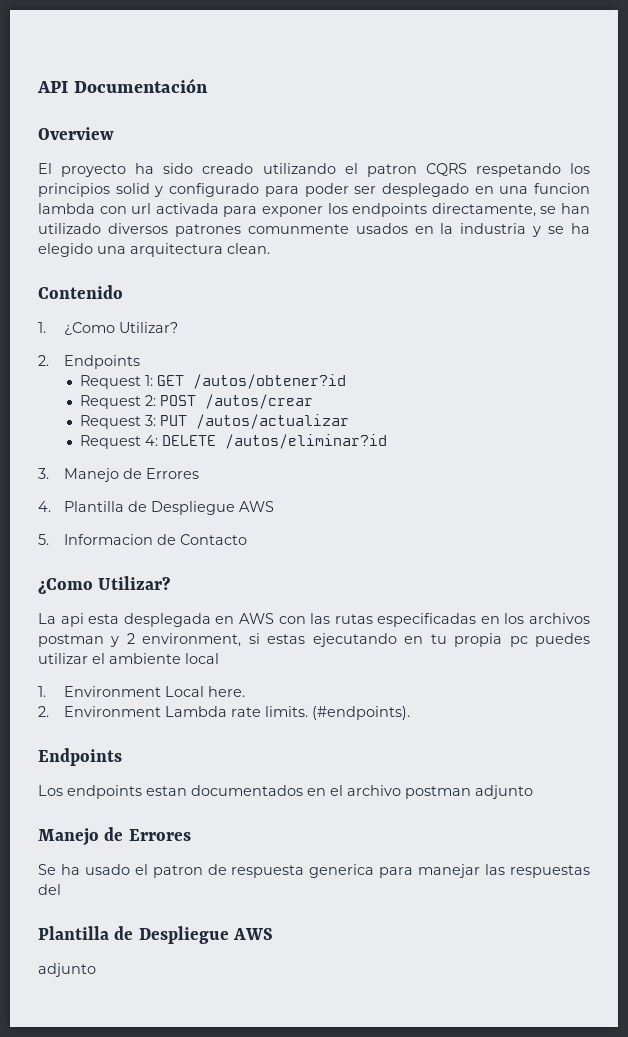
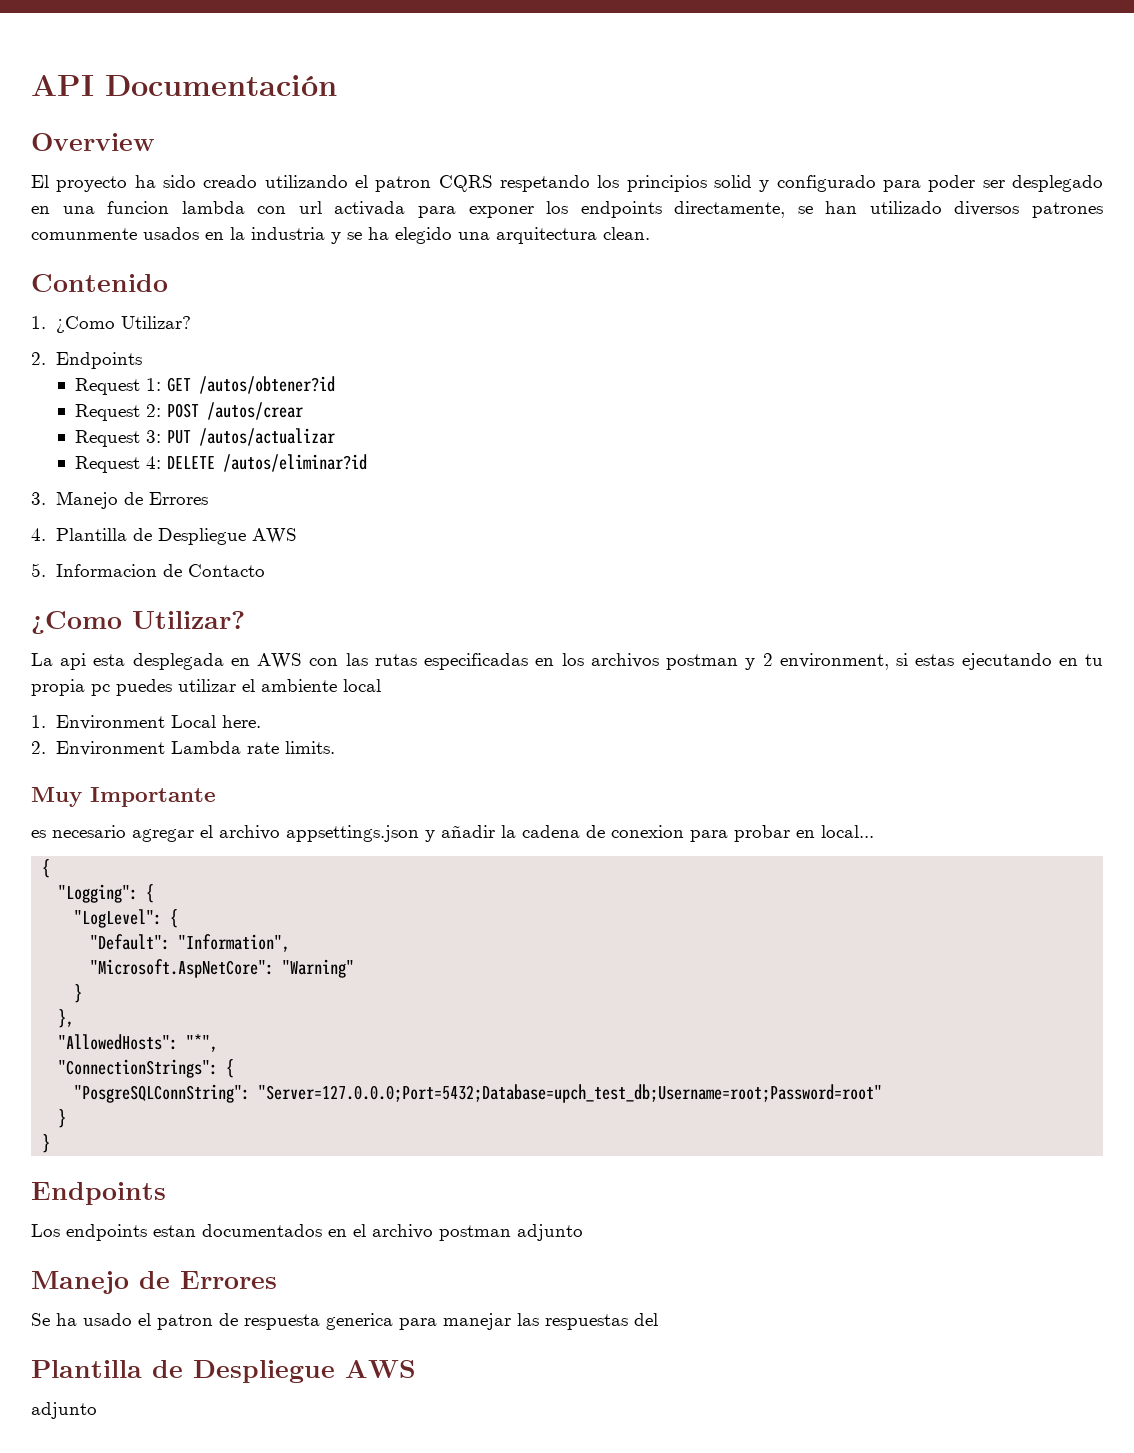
[312,706,411,720] (#endpoints). -> [31,787,216,807] [31,825,874,842] [42,859,51,878] [58,884,155,903] [74,909,179,928] [90,934,291,952] [90,959,355,978] [74,984,83,1003] [58,1009,75,1028] [58,1034,219,1052] [58,1059,235,1078] [74,1084,883,1103] [58,1109,67,1128] [42,1134,51,1153] // Muy Importante // es necesario agregar el archivo appsettings.json y añadir la cadena de conexion para probar en local... // { // "Logging": { // "LogLevel": { // "Default": "Information", // "Microsoft.AspNetCore": "Warning" // } // }, // "AllowedHosts": "*", // "ConnectionStrings": { // "PosgreSQLConnString": "Server=127.0.0.0;Port=5432;Database=upch_test_db;Username=root;Password=root" // } // }

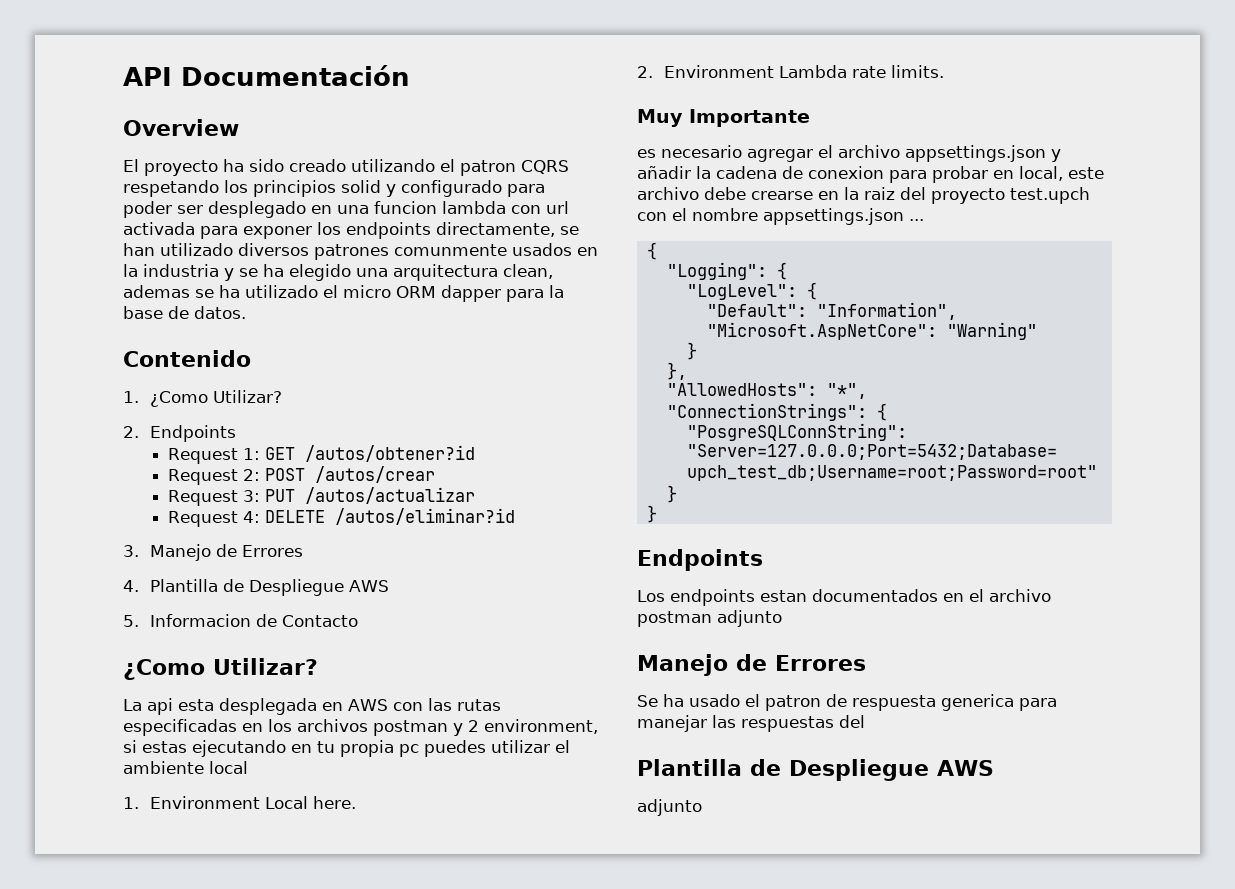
[603,227,650,240] clean. -> [503,264,553,279] [123,285,564,302] [123,306,246,319] clean, ademas se ha utilizado el micro ORM dapper para la base de datos.
[821,825,874,838] local... -> [1019,166,1104,181] [637,187,1090,204] [637,208,924,225] local, este archivo debe crearse en la raiz del proyecto test.upch con el nombre appsettings.json ...

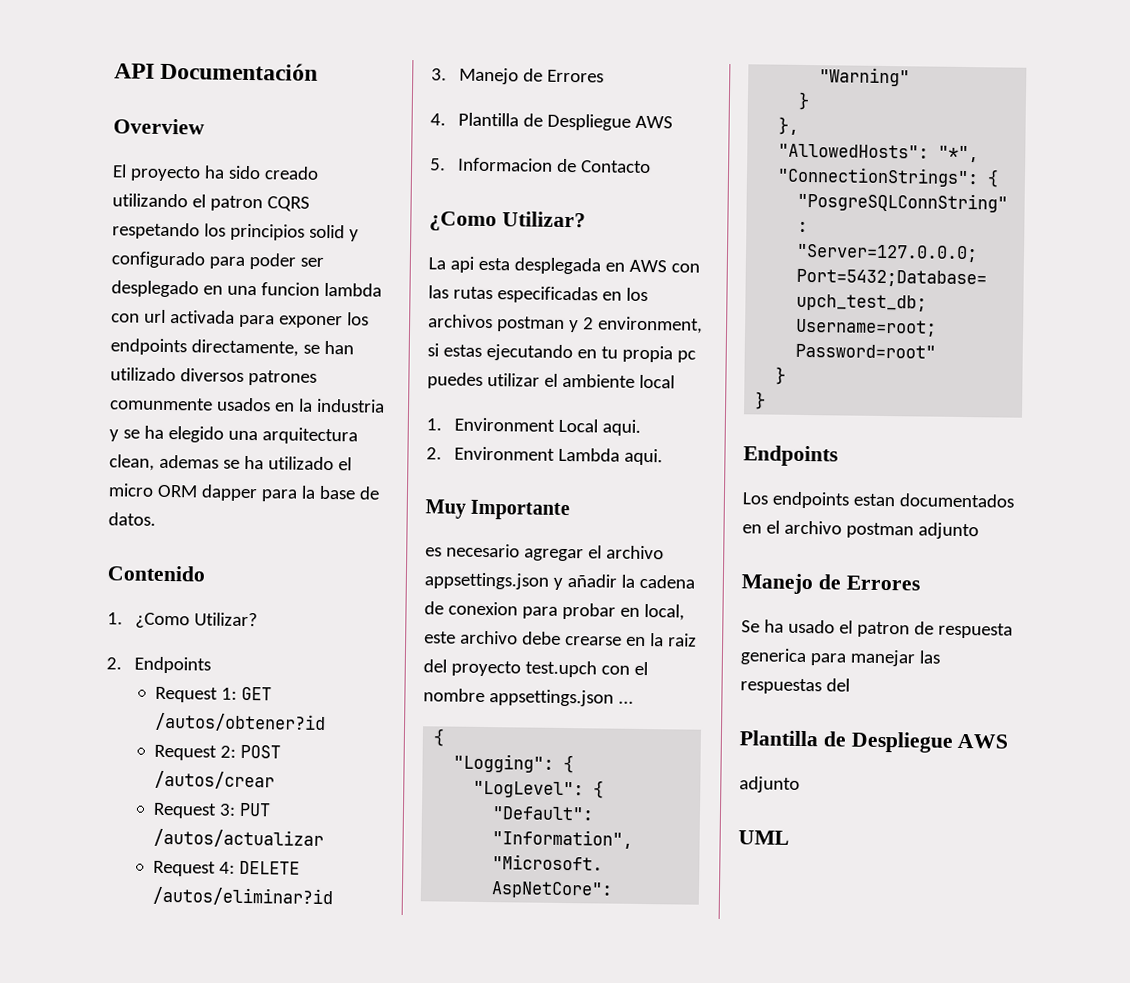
[313,796,357,809] here. -> [602,419,642,436] aqui.
[852,65,945,78] rate limits. -> [624,448,664,466] aqui.
(702, 807) none -> [738,830,789,845] // UML

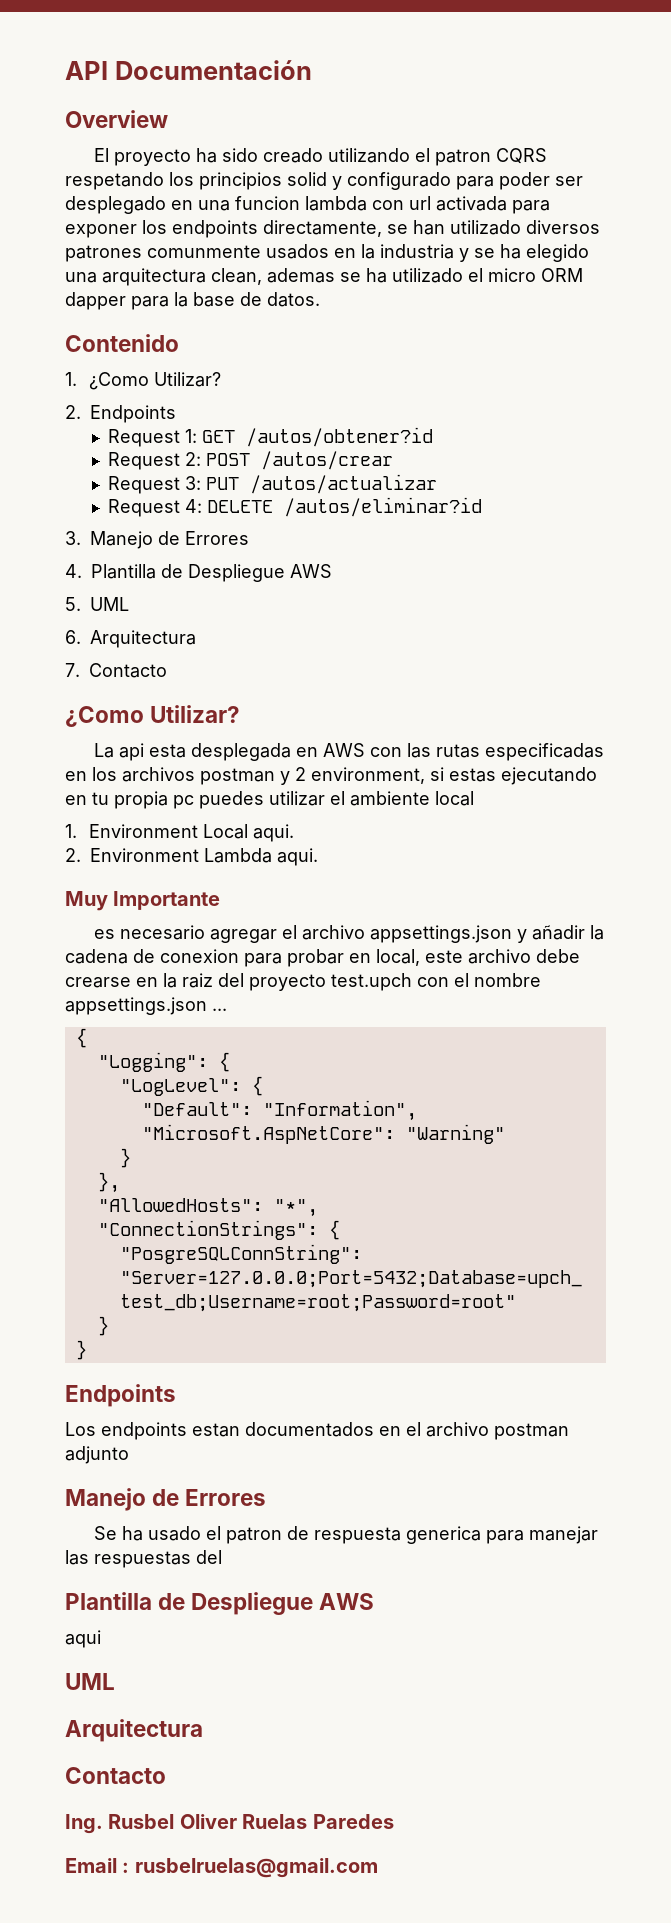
[458,157,578,173] Informacion de -> [90,597,129,611] [65,630,196,648] [65,663,80,677] UML // 6. Arquitectura // 7.
[739,776,800,793] [738,830,789,845] adjunto // UML -> [65,1630,101,1648] [65,1673,115,1690] [65,1719,203,1742] [65,1767,166,1784] [65,1814,394,1834] [65,1858,378,1878] aqui // UML // Arquitectura // Contacto // Ing. Rusbel Oliver Ruelas Paredes // Email : rusbelruelas@gmail.com

